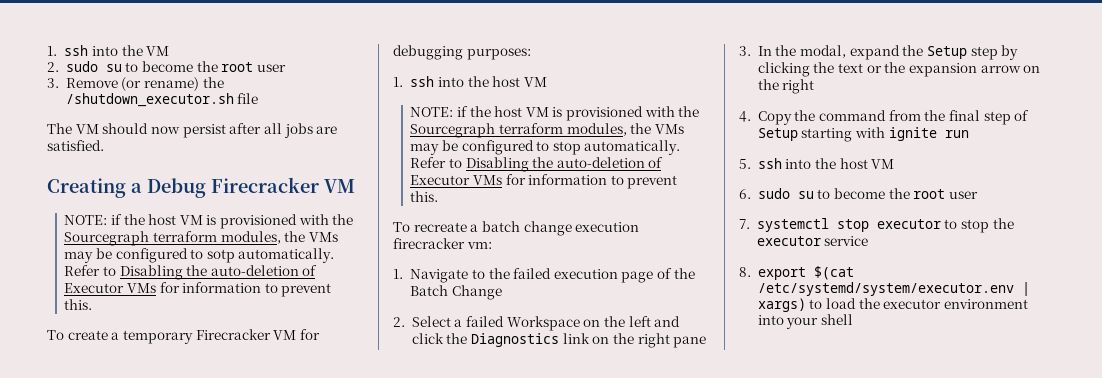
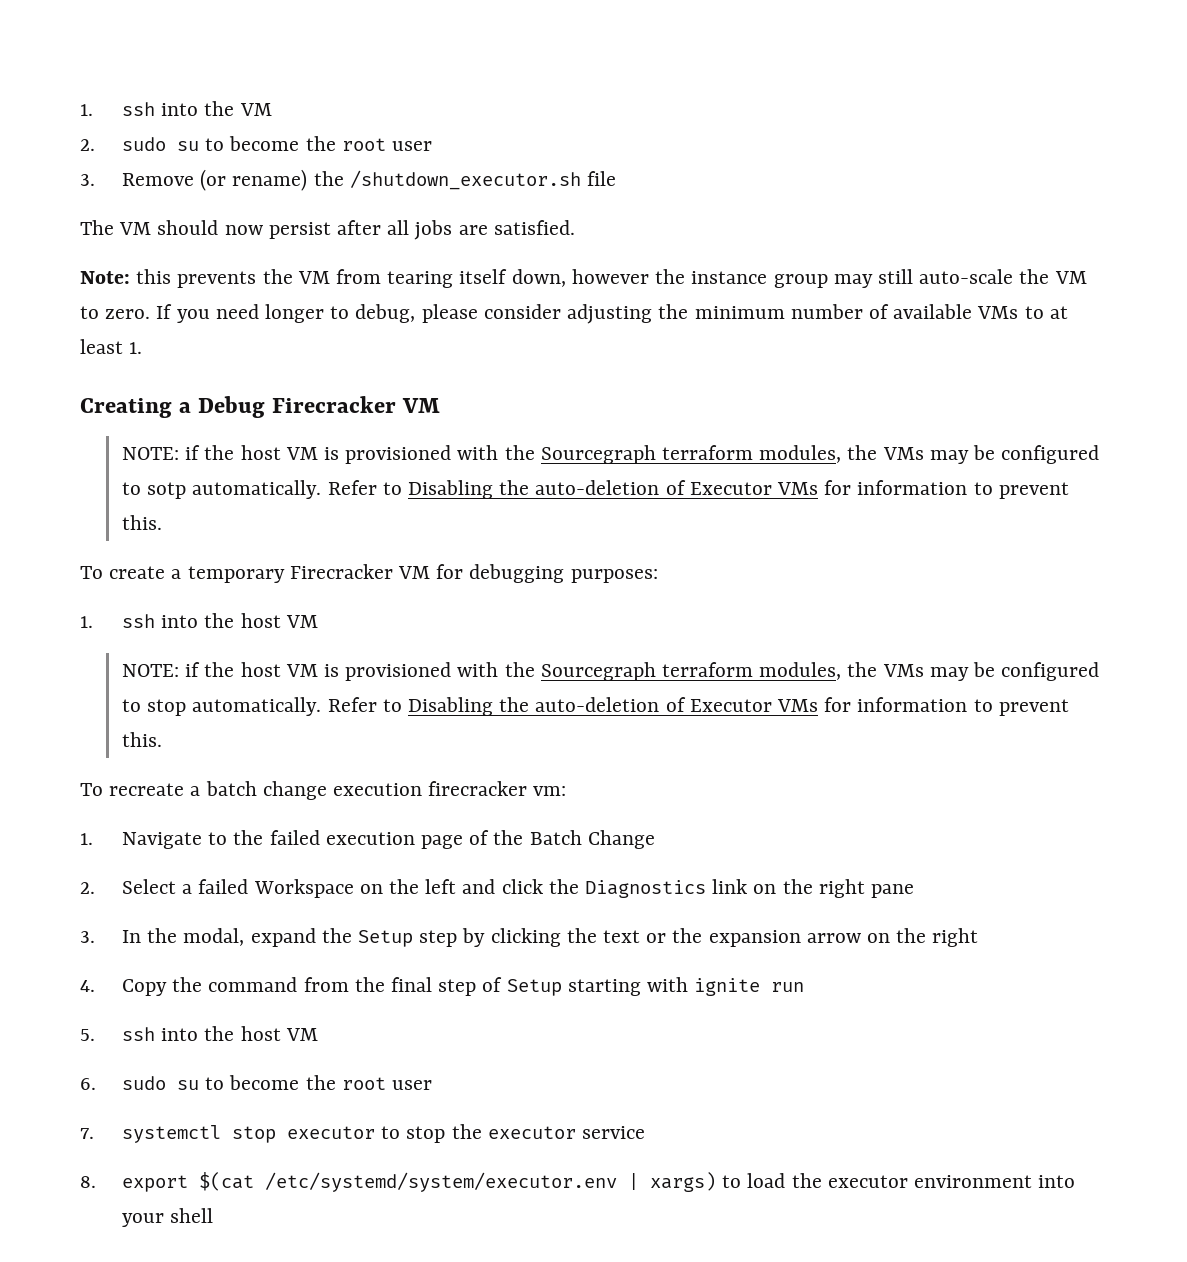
(104, 145) none -> [80,269,1087,288] [80,304,1068,324] [80,339,143,354] // Note: this prevents the VM from tearing itself down, however the instance group may still auto-scale the VM to zero. If you need longer to debug, please consider adjusting the minimum number of available VMs to at least 1.

